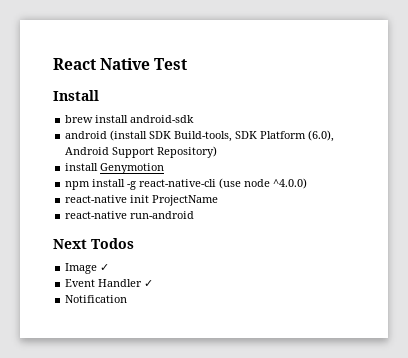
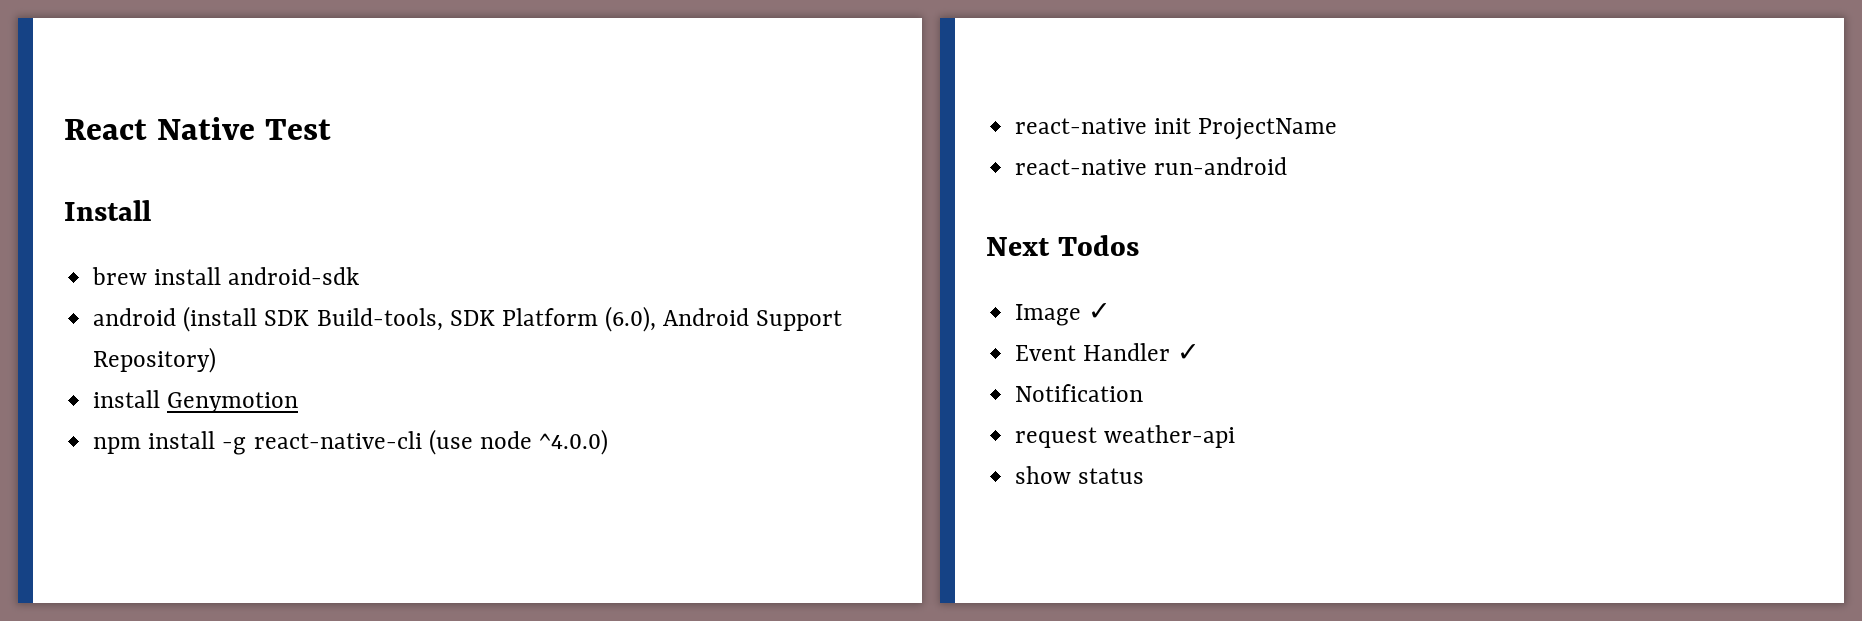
(128, 299) none -> [1015,425,1236,448] [1015,466,1145,484] // request weather-api // show status

